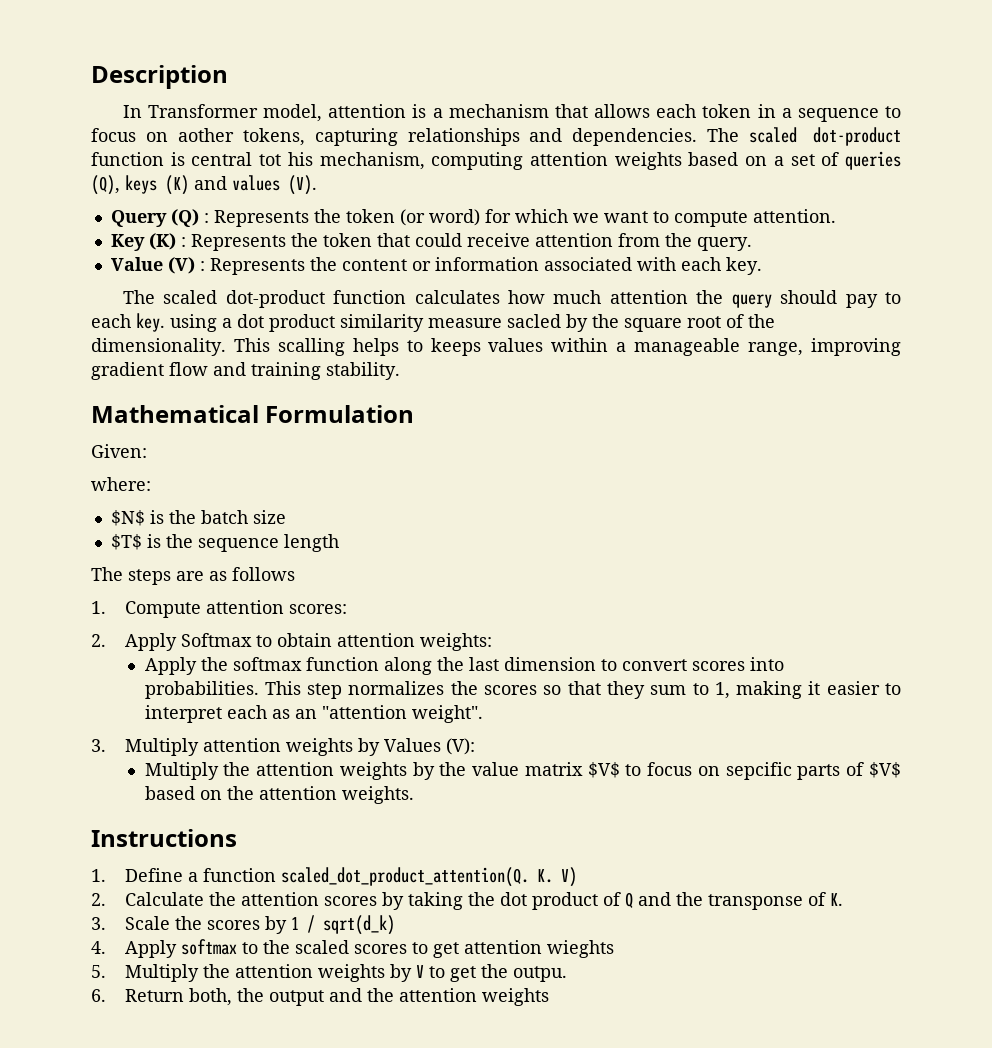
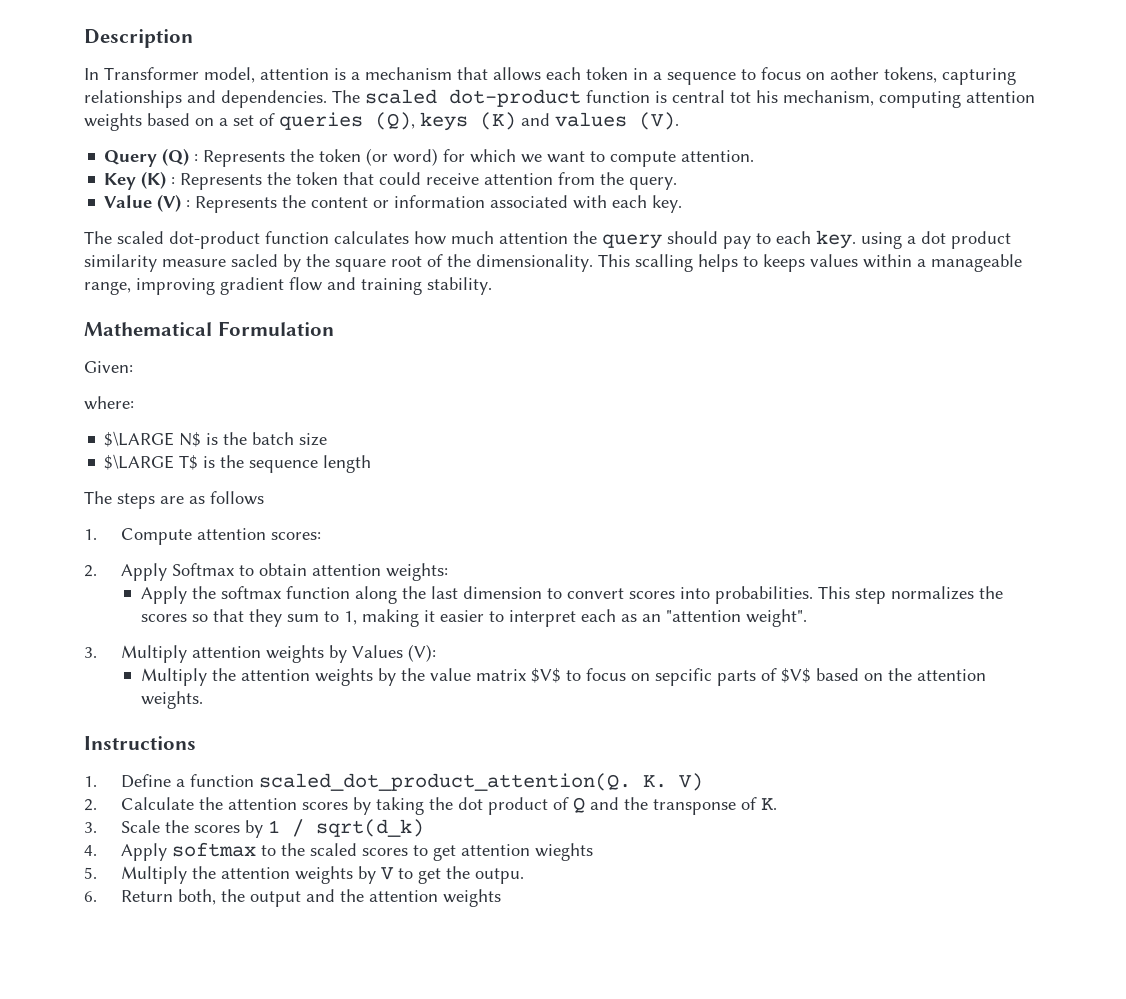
[110,510,145,526] $N$ -> [104,431,202,447] $\LARGE N$
[110,534,142,550] $T$ -> [104,454,199,470] $\LARGE T$

